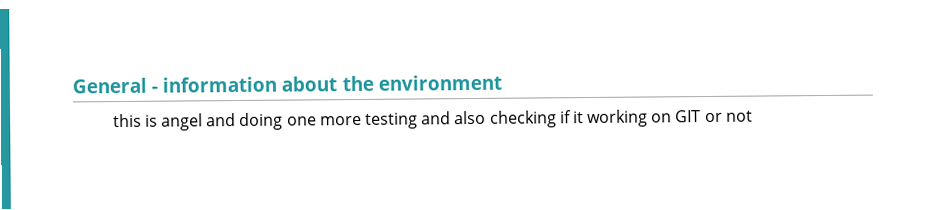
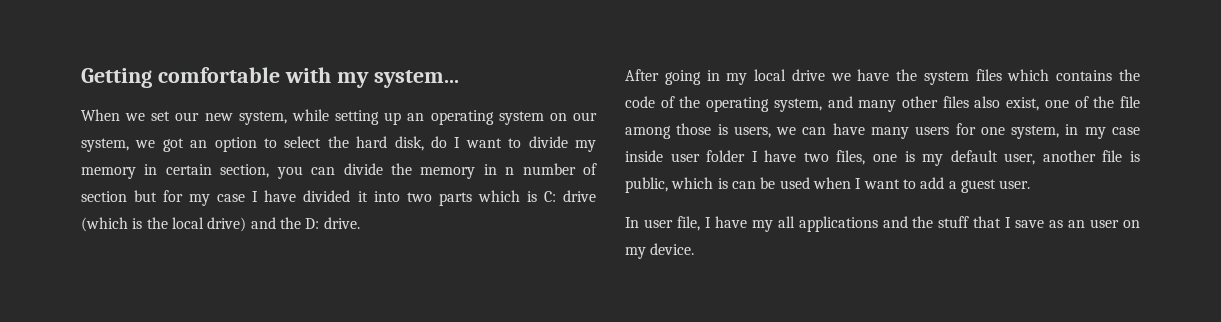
[72,74,502,94] [112,109,753,131] General - information about the environment // this is angel and doing one more testing and also checking if it working on GIT or not -> [81,67,459,88] [81,109,597,125] [81,136,596,152] [81,163,597,179] [81,190,596,206] [81,217,360,232] [625,69,1140,85] [625,96,1140,112] [625,123,1140,139] [625,150,1140,166] [625,177,1031,193] [625,216,1140,232] [625,243,695,259] Getting comfortable with my system... // When we set our new system, while setting up an operating system on our system, we got an option to select the hard disk, do I want to divide my memory in certain section, you can divide the memory in n number of section but for my case I have divided it into two parts which is C: drive (which is the local drive) and the D: drive. // After going in my local drive we have the system files which contains the code of the operating system, and many other files also exist, one of the file among those is users, we can have many users for one system, in my case inside user folder I have two files, one is my default user, another file is public, which is can be used when I want to add a guest user. // In user file, I have my all applications and the stuff that I save as an user on my device.

